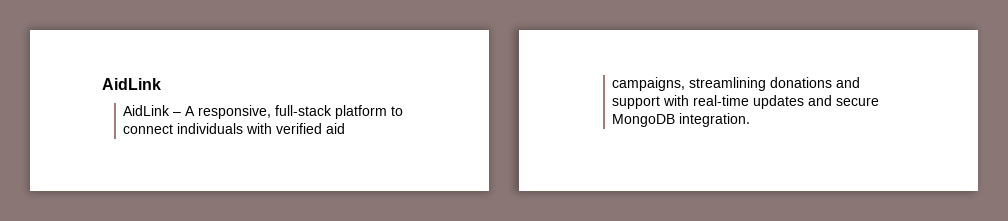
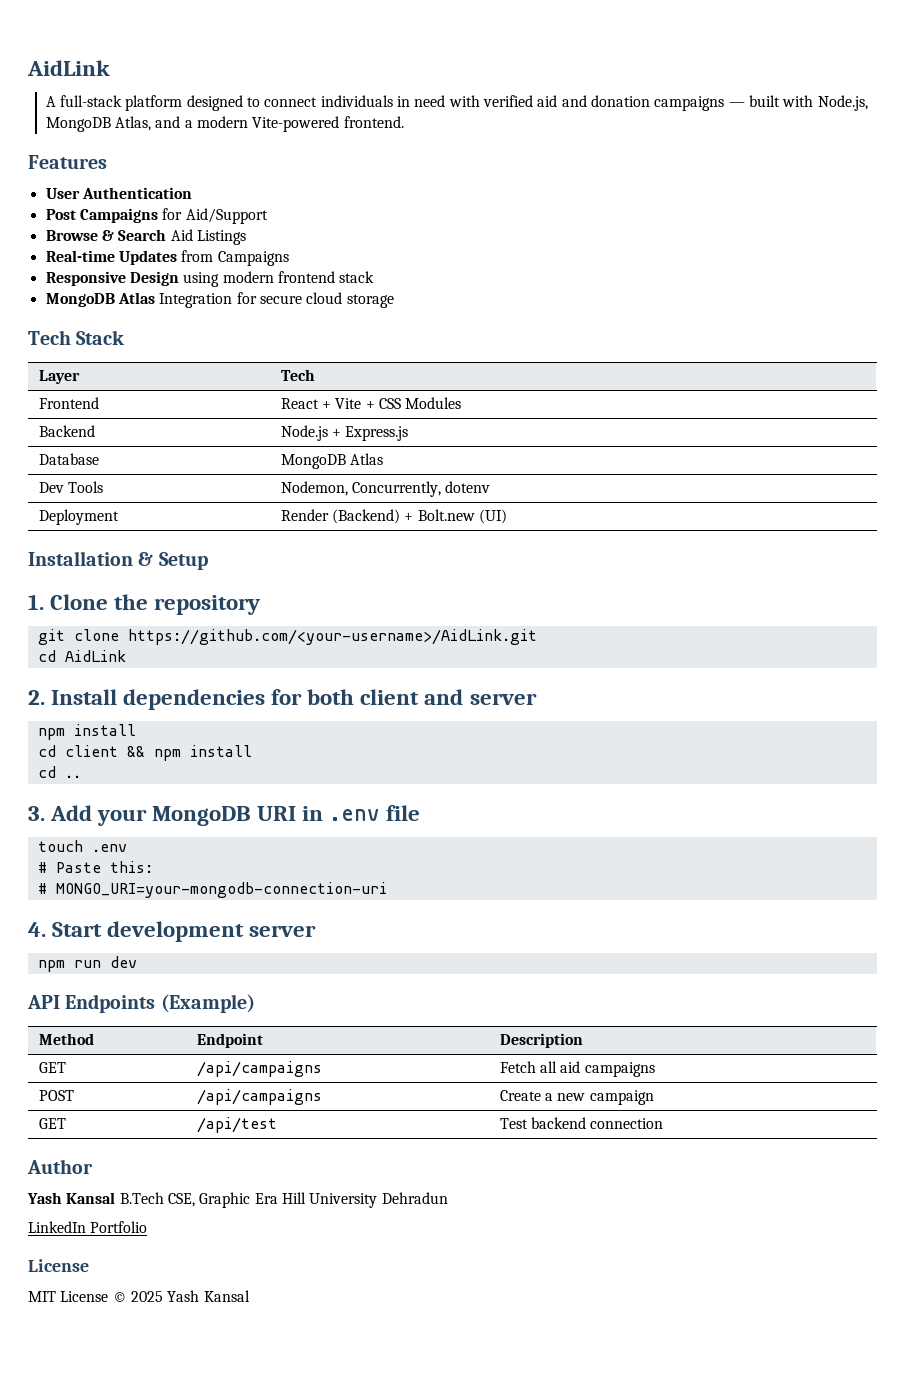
[102,78,161,90] [123,105,272,119] AidLink // AidLink – A responsive, -> [27,60,110,76] [45,96,56,107] AidLink // A
(388, 112) none -> [186,95,243,111] designed
(244, 128) none -> [396,95,446,107] in need
[612,77,861,91] [612,95,880,109] [612,113,751,127] campaigns, streamlining donations and support with real-time updates and secure MongoDB integration. -> [561,95,868,111] [45,116,404,132] [28,155,107,169] [45,187,192,199] [45,208,268,224] [45,229,246,245] [45,250,289,266] [45,271,375,287] [45,292,394,308] [28,330,125,345] [38,370,80,384] [280,369,315,381] [38,397,99,409] [280,397,462,409] [38,425,95,437] [280,425,409,441] [38,453,99,465] [280,453,384,469] [38,481,104,493] [280,481,491,497] [38,509,119,525] [280,509,508,524] [28,551,208,570] [28,594,261,615] [37,629,537,645] [37,650,126,662] [28,689,537,710] [37,724,136,740] [37,745,252,761] [37,766,81,778] [28,805,420,826] [37,840,127,852] [37,861,153,873] [37,882,387,898] [28,921,317,942] [37,956,137,972] [27,994,255,1013] [38,1033,94,1045] [196,1033,263,1048] [499,1033,583,1048] [38,1062,66,1073] [196,1061,322,1077] [499,1061,655,1077] [38,1090,74,1101] [196,1089,322,1105] [499,1090,654,1105] [38,1118,66,1129] [196,1117,277,1133] [499,1117,664,1129] [27,1159,93,1174] [27,1192,448,1208] [28,1221,148,1233] [28,1259,89,1272] [28,1290,250,1302] and donation campaigns — built with Node.js, MongoDB Atlas, and a modern Vite-powered frontend. // Features // User Authentication // Post Campaigns for Aid/Support // Browse & Search Aid Listings // Real-time Updates from Campaigns // Responsive Design using modern frontend stack // MongoDB Atlas Integration for secure cloud storage // Tech Stack // Layer | Tech // Frontend | React + Vite + CSS Modules // Backend | Node.js + Express.js // Database | MongoDB Atlas // Dev Tools | Nodemon, Concurrently, dotenv // Deployment | Render (Backend) + Bolt.new (UI) // Installation & Setup // 1. Clone the repository // git clone https://github.com/<your-username>/AidLink.git // cd AidLink // 2. Install dependencies for both client and server // npm install // cd client && npm install // cd .. // 3. Add your MongoDB URI in .env file // touch .env // # Paste this: // # MONGO_URI=your-mongodb-connection-uri // 4. Start development server // npm run dev // API Endpoints (Example) // Method | Endpoint | Description // GET | /api/campaigns | Fetch all aid campaigns // POST | /api/campaigns | Create a new campaign // GET | /api/test | Test backend connection // Author // Yash Kansal B.Tech CSE, Graphic Era Hill University Dehradun // LinkedIn Portfolio // License // MIT License © 2025 Yash Kansal

